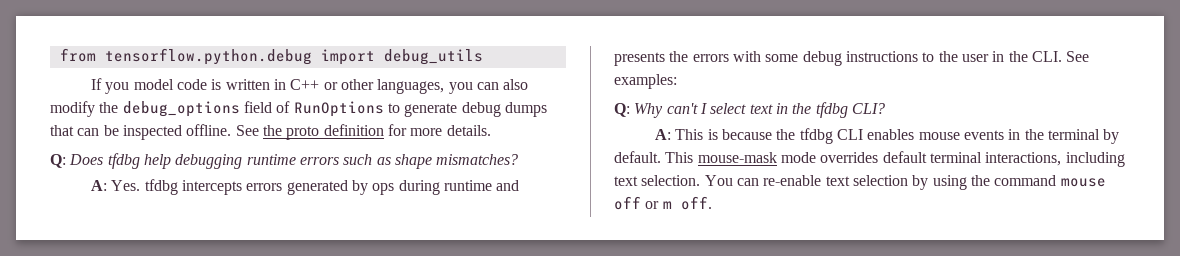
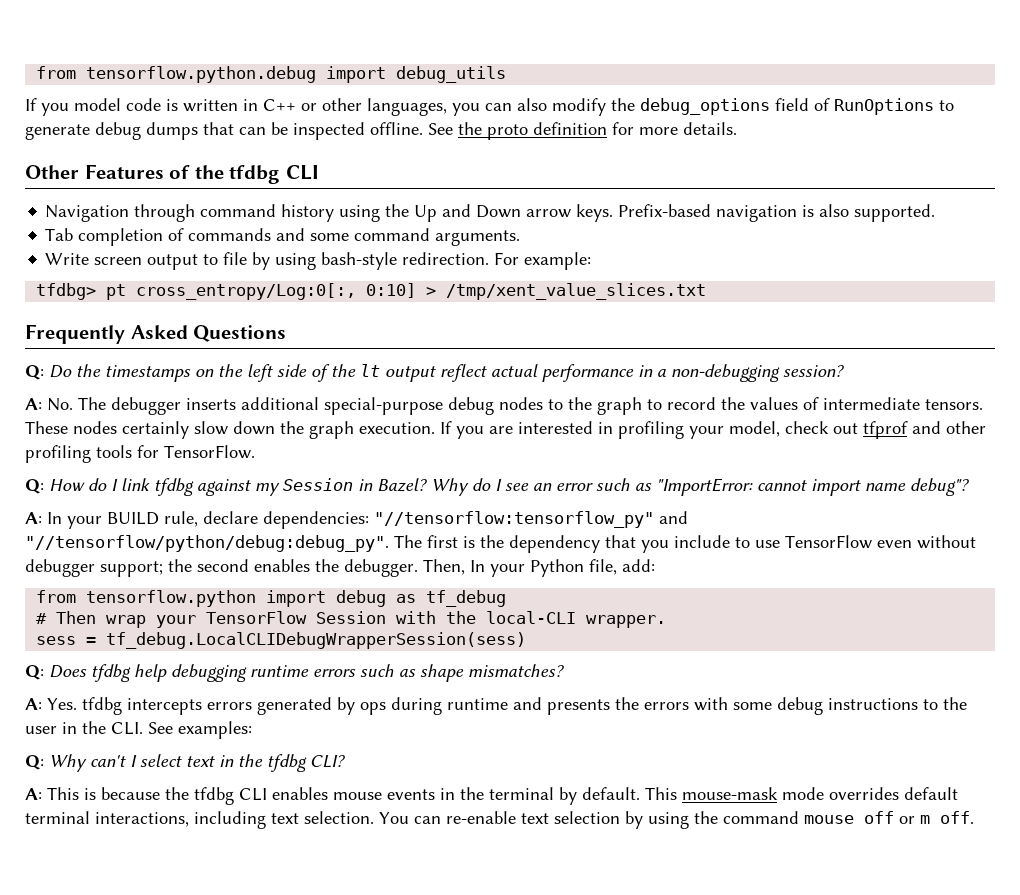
(491, 130) none -> [25,164,319,184] [45,204,936,222] [45,228,521,246] [45,252,592,270] [36,283,707,300] [25,324,287,344] [25,364,845,382] [25,397,983,415] [25,421,986,439] [25,445,255,463] [25,478,970,496] [25,511,688,529] [25,535,976,553] [25,559,655,577] [36,590,507,607] [36,611,667,628] [36,632,527,649] // Other Features of the tfdbg CLI // Navigation through command history using the Up and Down arrow keys. Prefix-based navigation is also supported. // Tab completion of commands and some command arguments. // Write screen output to file by using bash-style redirection. For example: // tfdbg> pt cross_entropy/Log:0[:, 0:10] > /tmp/xent_value_slices.txt // Frequently Asked Questions // Q: Do the timestamps on the left side of the lt output reflect actual performance in a non-debugging session? // A: No. The debugger inserts additional special-purpose debug nodes to the graph to record the values of intermediate tensors. These nodes certainly slow down the graph execution. If you are interested in profiling your model, check out tfprof and other profiling tools for TensorFlow. // Q: How do I link tfdbg against my Session in Bazel? Why do I see an error such as "ImportError: cannot import name debug"? // A: In your BUILD rule, declare dependencies: "//tensorflow:tensorflow_py" and "//tensorflow/python/debug:debug_py". The first is the dependency that you include to use TensorFlow even without debugger support; the second enables the debugger. Then, In your Python file, add: // from tensorflow.python import debug as tf_debug // # Then wrap your TensorFlow Session with the local-CLI wrapper. // sess = tf_debug.LocalCLIDebugWrapperSession(sess)

